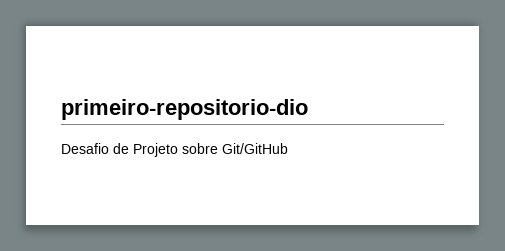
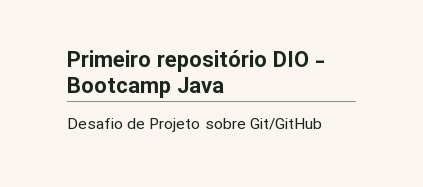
[61,99,308,120] primeiro-repositorio-dio -> [67,50,325,72] [67,77,224,98] Primeiro repositório DIO - Bootcamp Java

